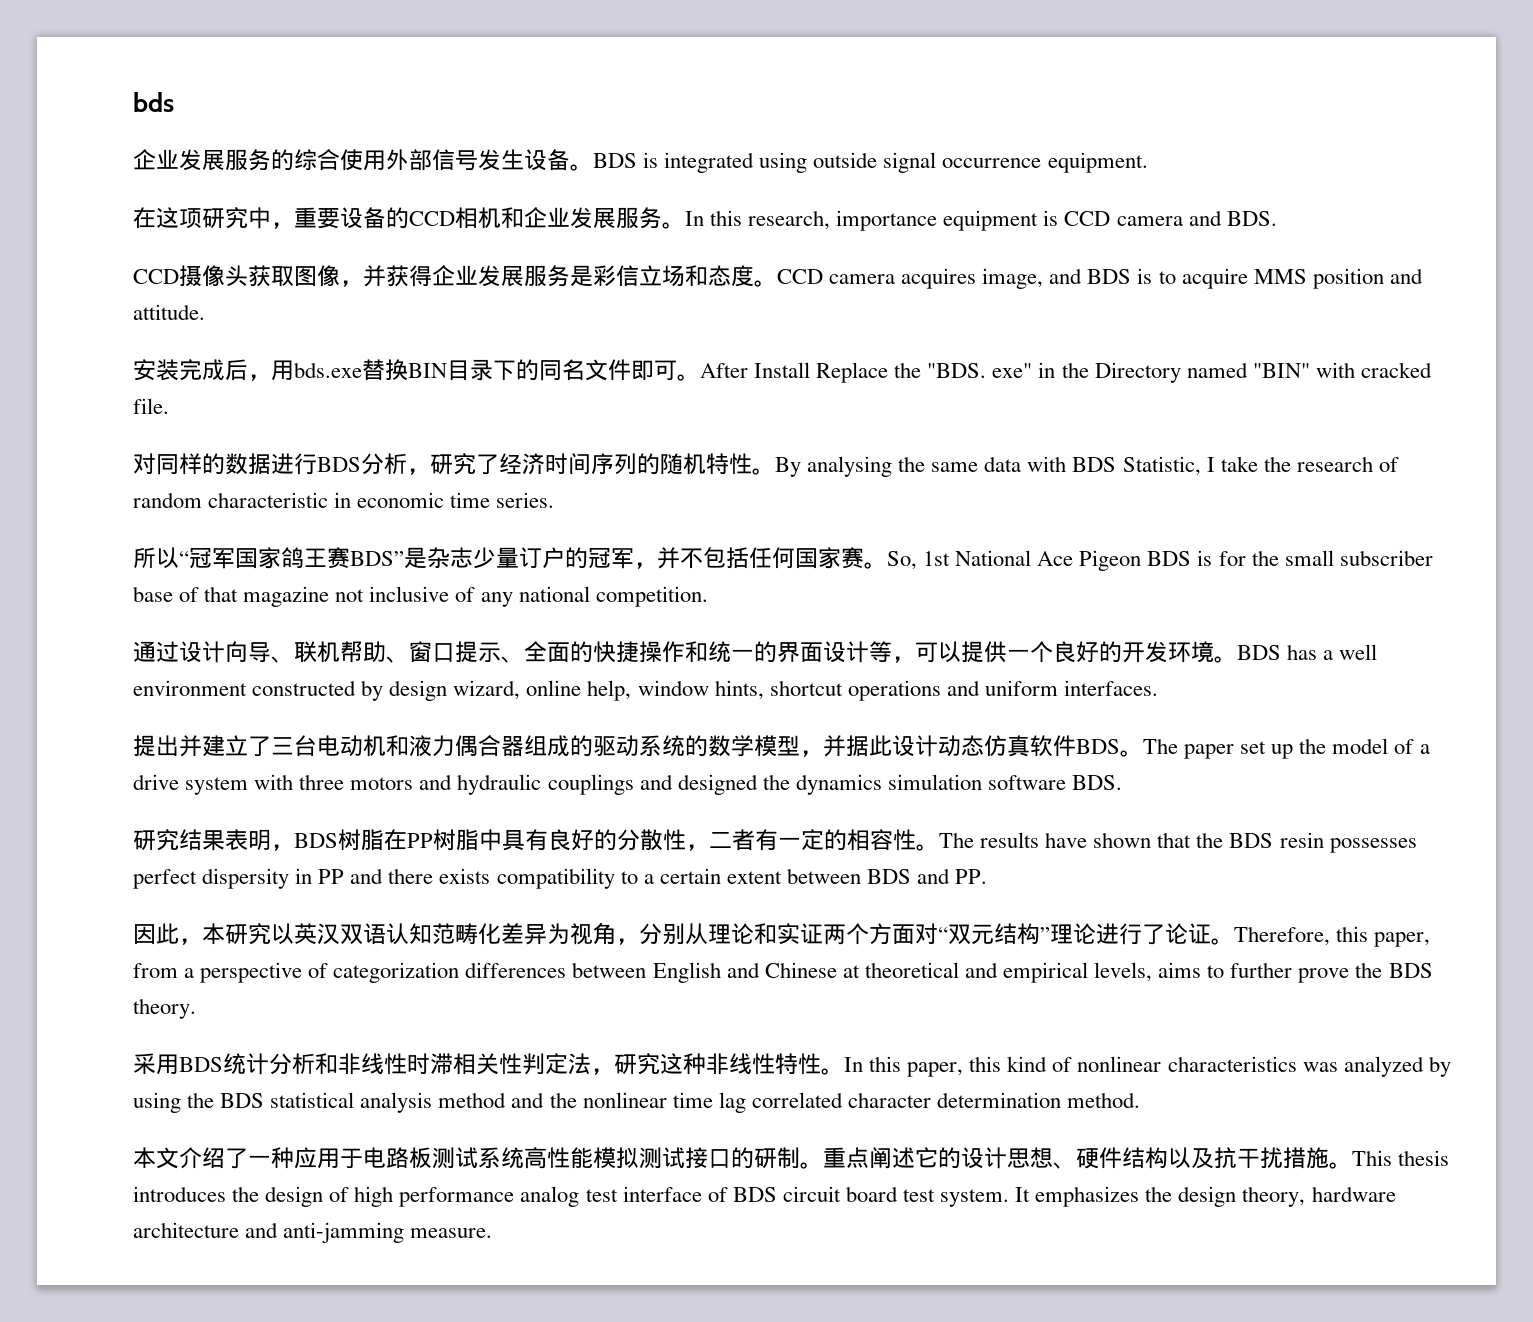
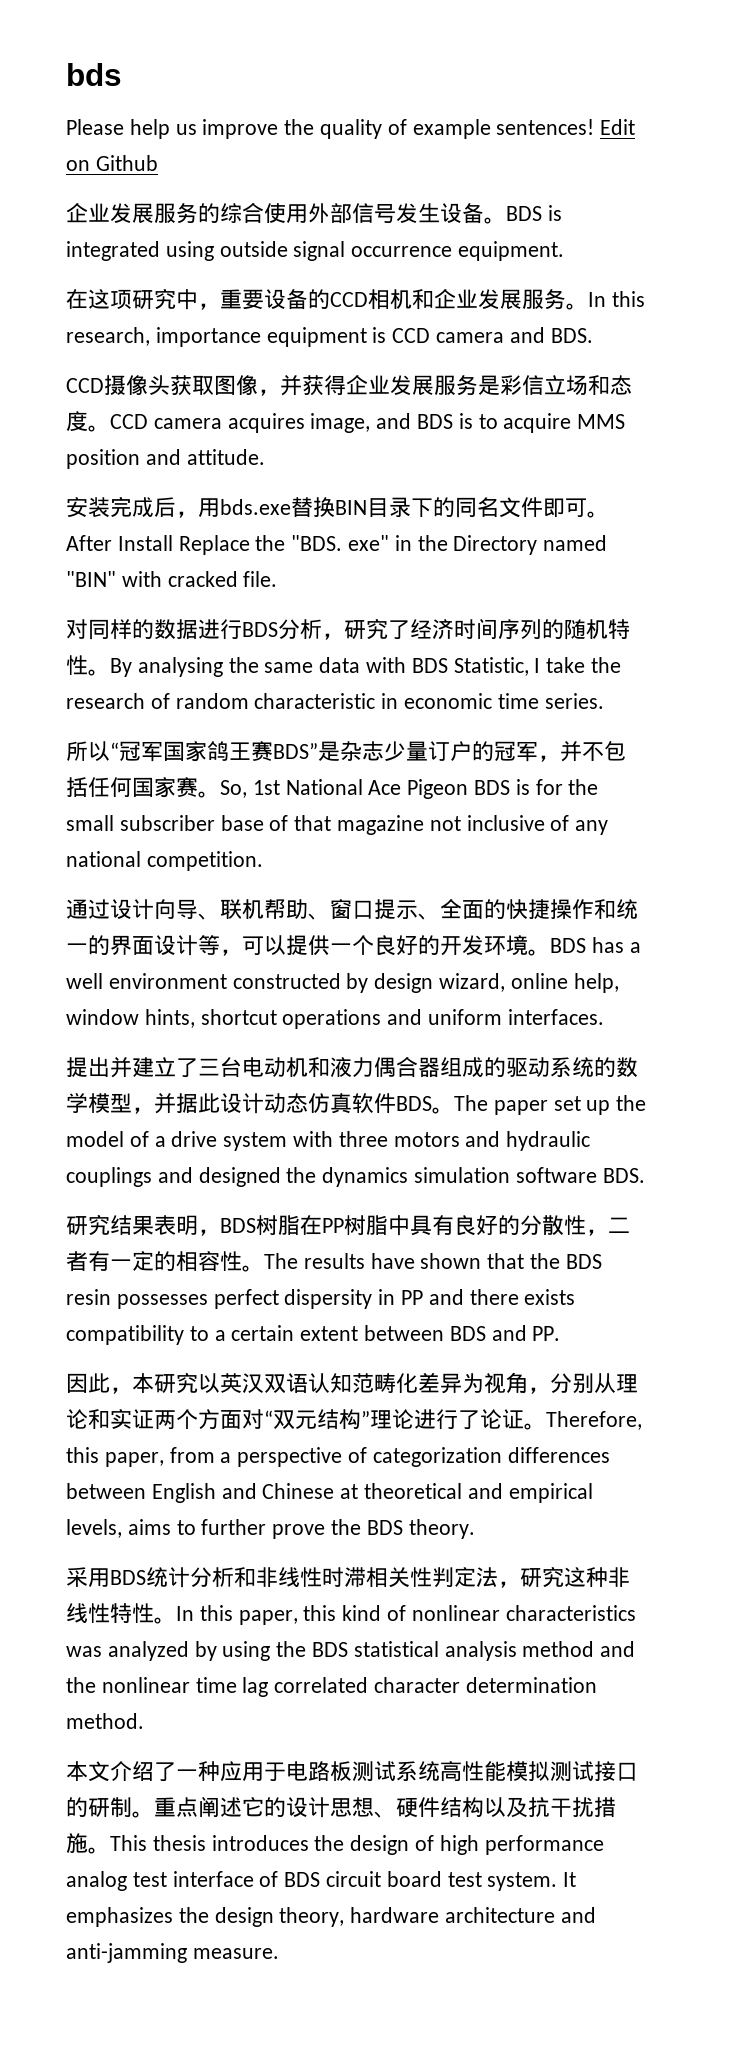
(174, 102) none -> [66,119,636,139] [66,155,158,171] // Please help us improve the quality of example sentences! Edit on Github

